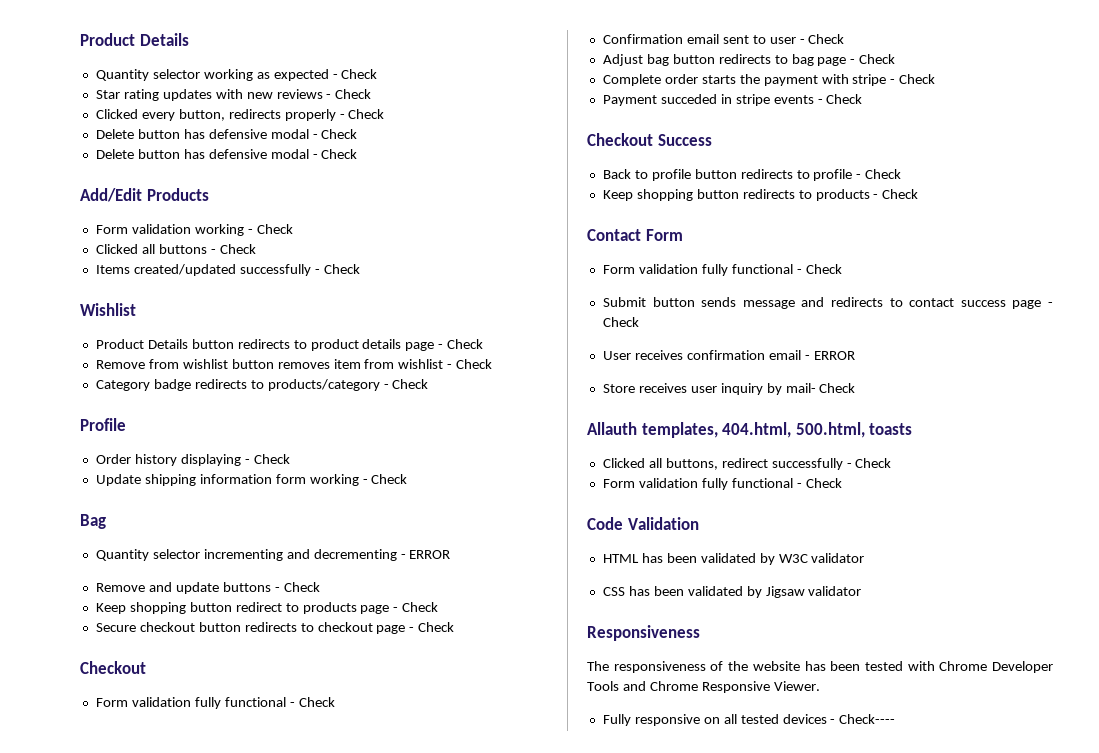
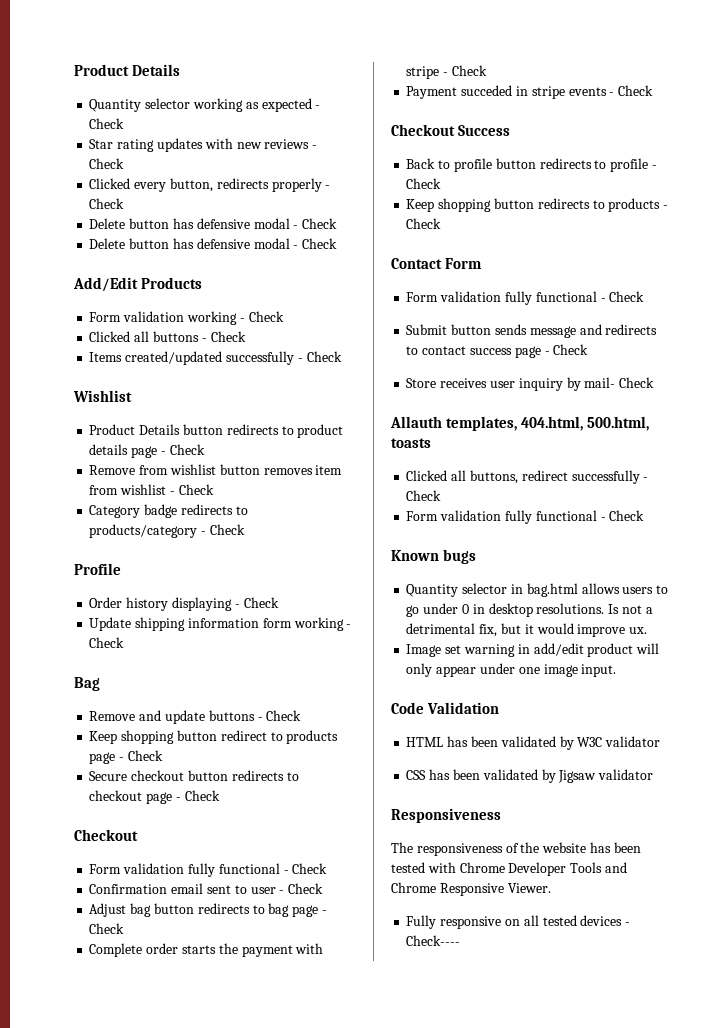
[95,549,451,561] // Quantity selector incrementing and decrementing - ERROR -> (100, 684) none
[602,350,855,360] // User receives confirmation email - ERROR -> (589, 349) none
(842, 483) none -> [391,549,476,564] [406,583,669,597] [406,603,653,617] [406,623,648,637] [406,643,660,657] [406,663,617,677] // Known bugs // Quantity selector in bag.html allows users to go under 0 in desktop resolutions. Is not a detrimental fix, but it would improve ux. // Image set warning in add/edit product will only appear under one image input.

